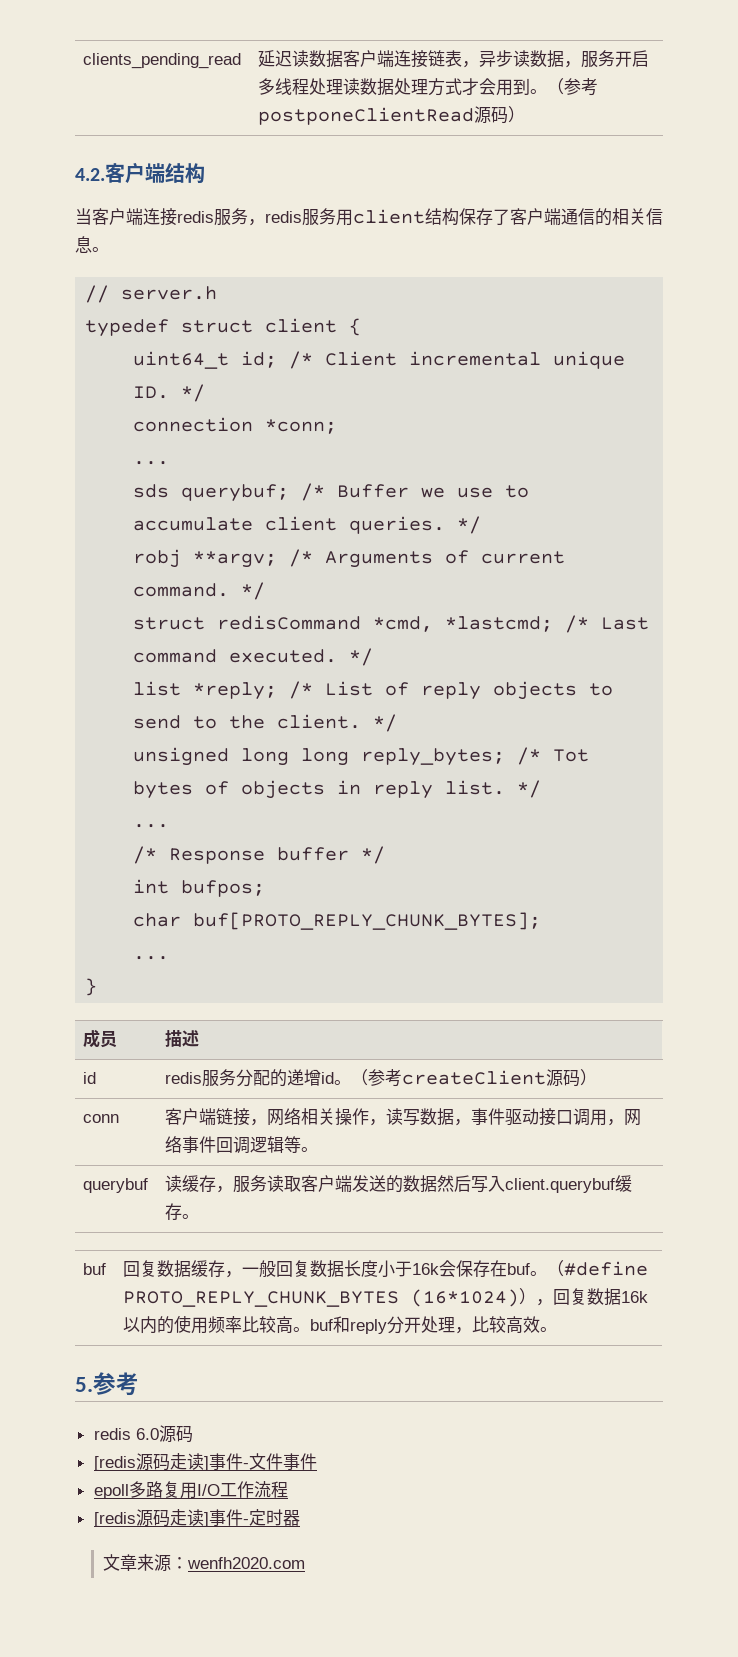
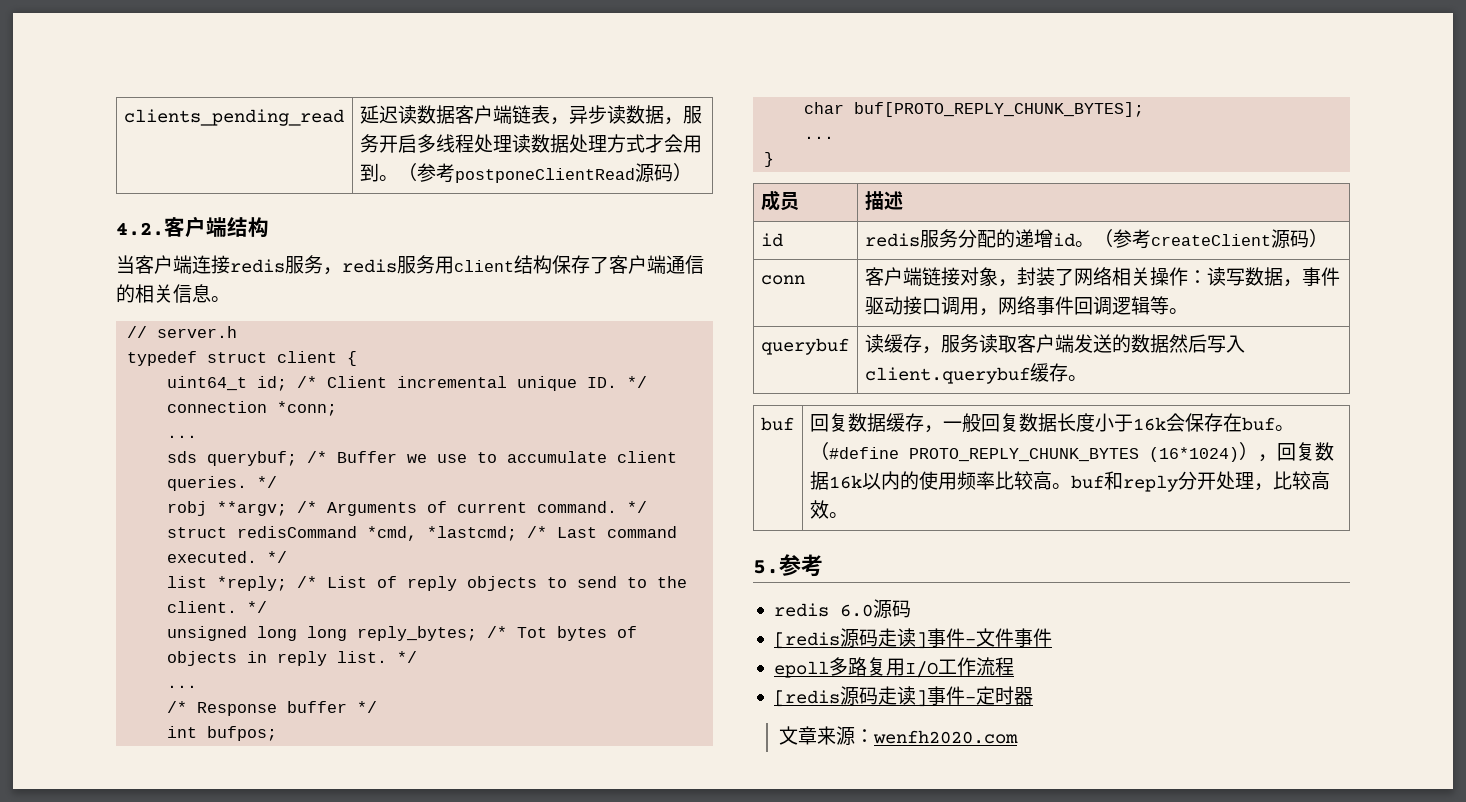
[394,50,429,68] 连接 -> (512, 114) none
[250,1119,268,1126] ， -> [959,267,1074,287] 对象，封装了
[369,1119,387,1126] ， -> [1187,270,1207,284] ：

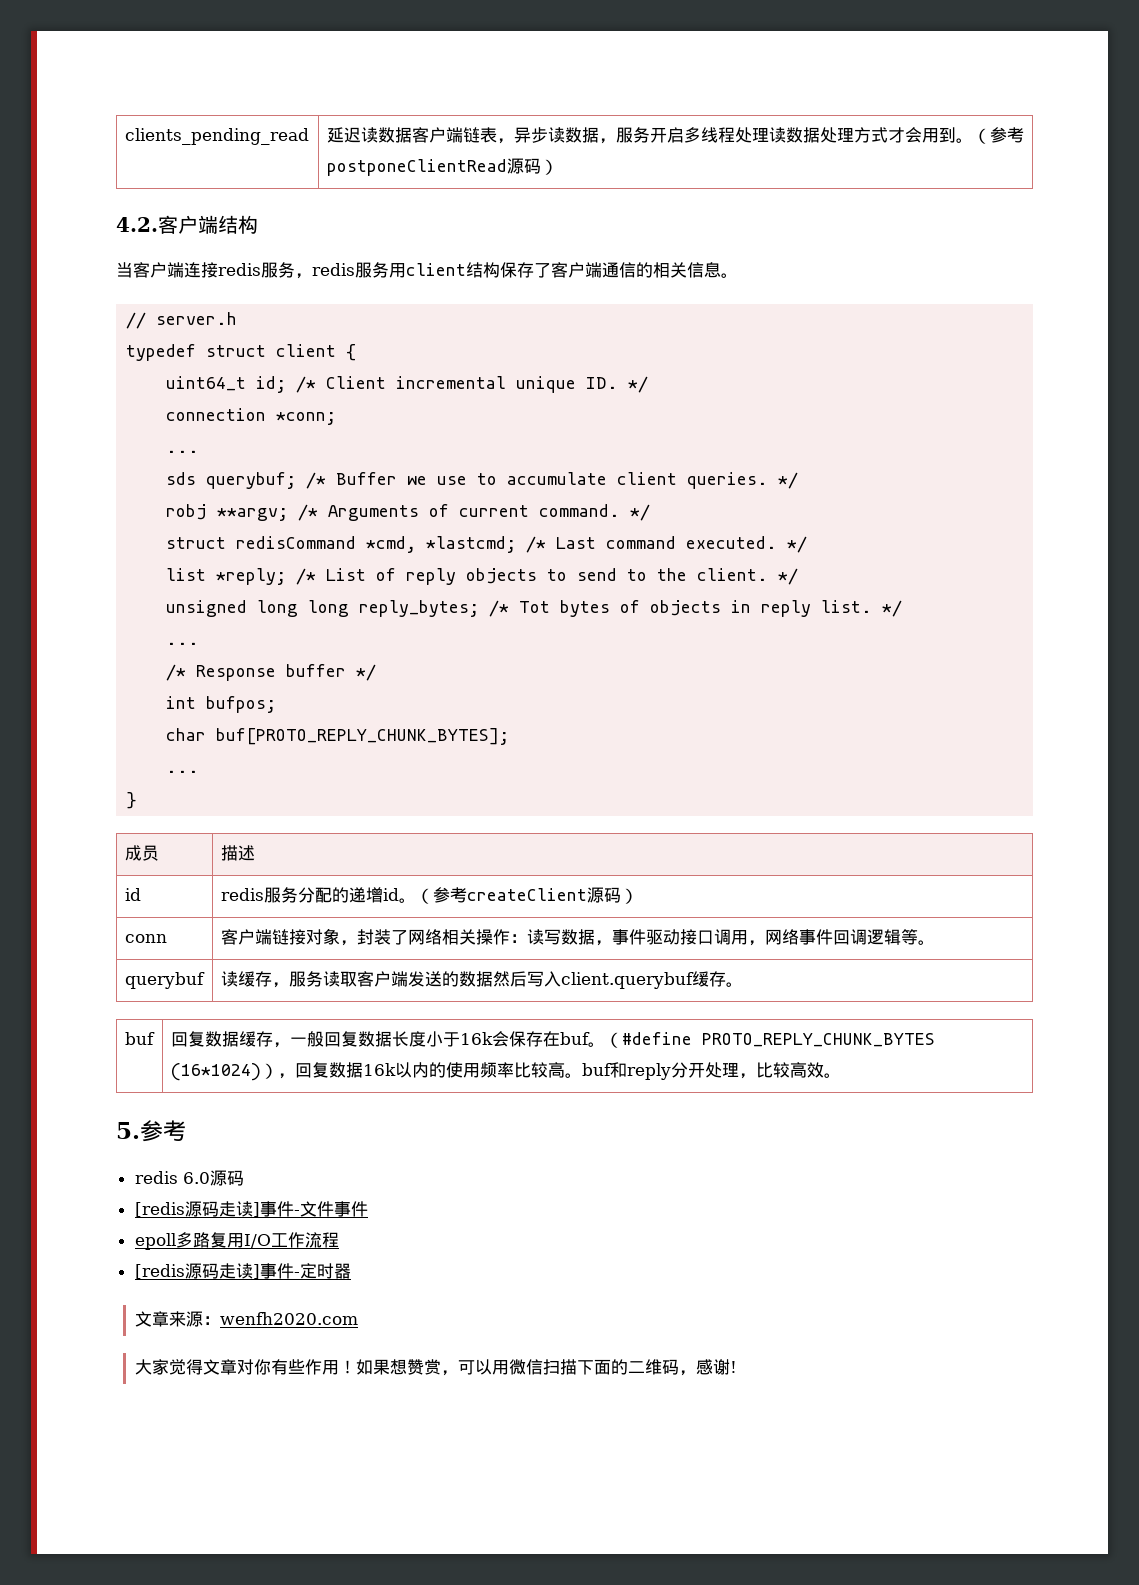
(1018, 737) none -> [134,1359,737,1376] // 大家觉得文章对你有些作用！如果想赞赏，可以用微信扫描下面的二维码，感谢!

